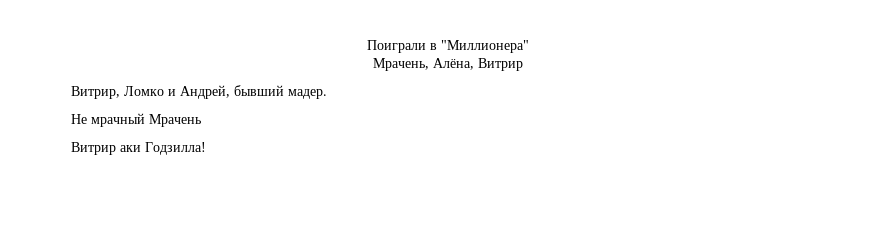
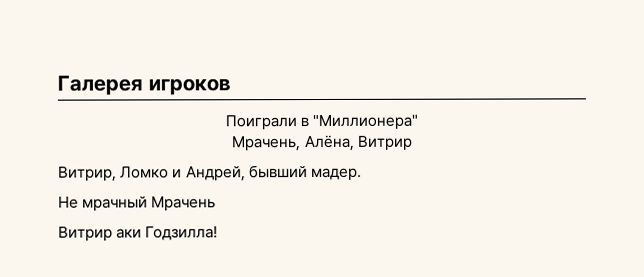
(367, 46) none -> [57,75,231,96] Галерея игроков //

